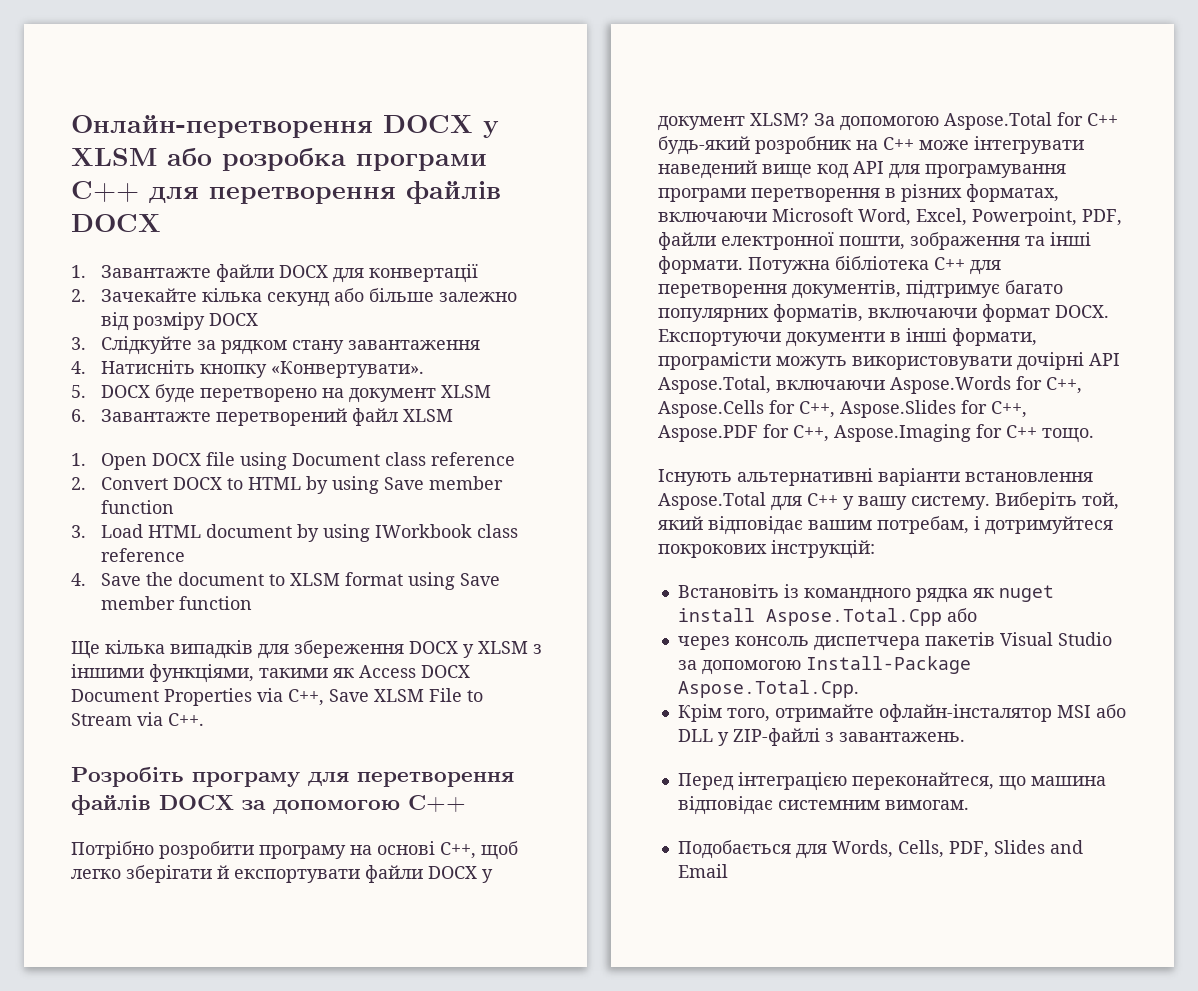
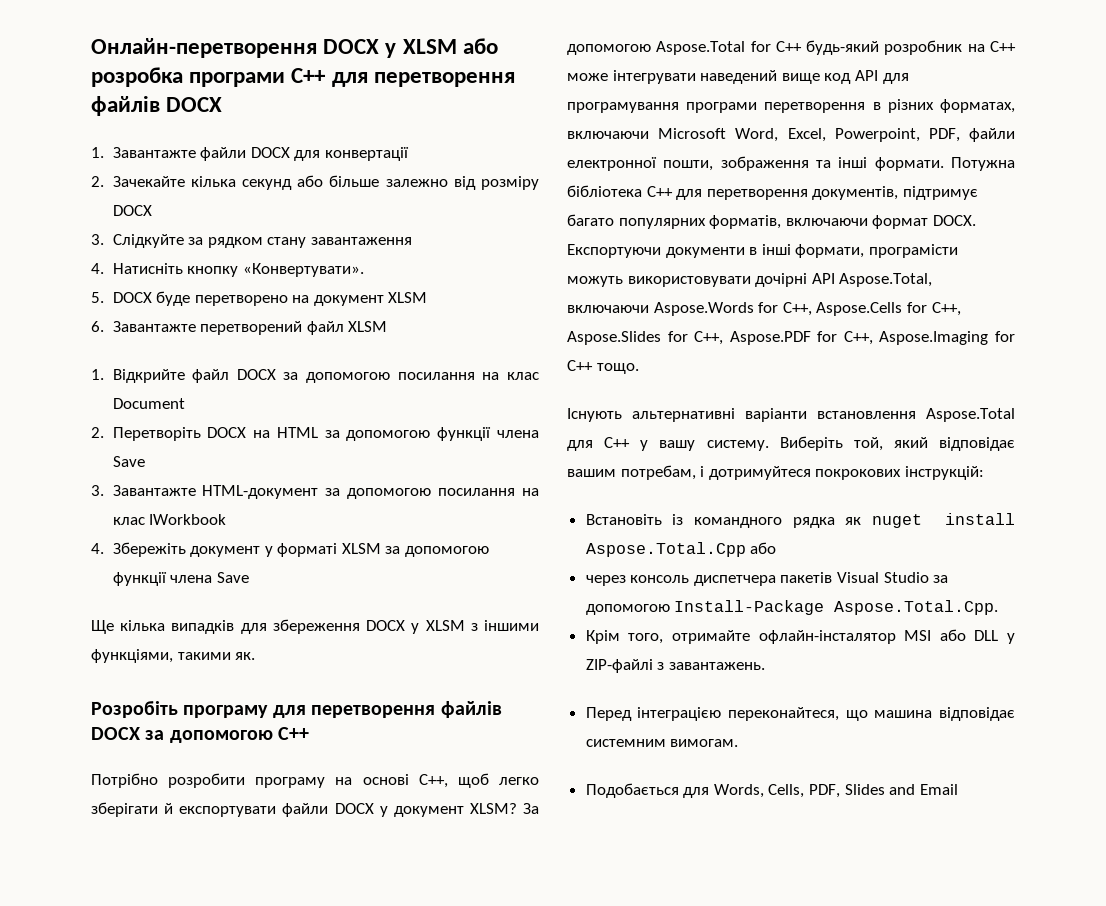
[100,452,515,470] [71,476,503,494] [100,500,174,514] [71,524,370,542] Open DOCX file using Document class reference // 2. Convert DOCX to HTML by using Save member function // 3. Load HTML document by using -> [112,369,539,383] [112,398,185,409] [91,427,539,441] [112,456,145,467] [91,485,539,499] [112,517,145,525] Відкрийте файл DOCX за допомогою посилання на клас Document // 2. Перетворіть DOCX на HTML за допомогою функції члена Save // 3. Завантажте HTML-документ за допомогою посилання на клас
[476,524,518,538] [100,548,185,562] [71,572,500,590] [100,596,252,610] class reference // 4. Save the document to XLSM format using Save member function -> [91,542,490,557] [112,572,249,586] // 4. Збережіть документ у форматі XLSM за допомогою функції члена Save
[333,665,470,678] [71,688,483,706] [71,712,204,726] як Access DOCX Document Properties via C++, Save XLSM File to Stream via C++. -> [235,652,256,660] як.

